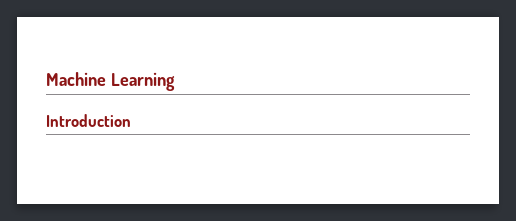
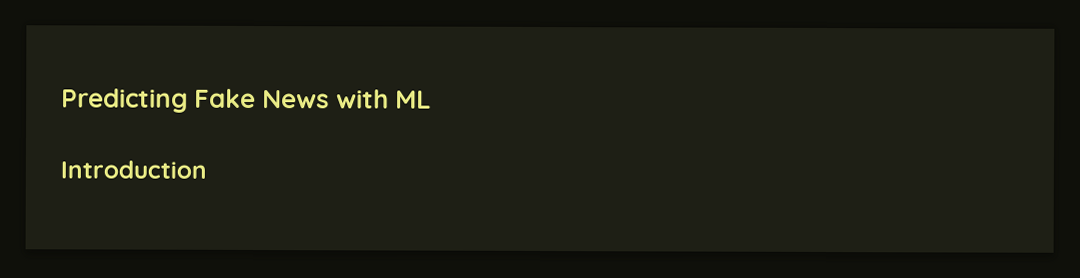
[46,72,175,91] Machine Learning -> [61,88,433,113] Predicting Fake News with ML

